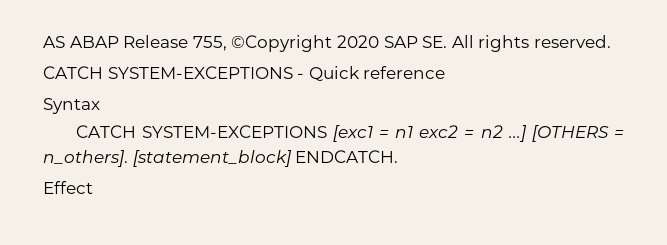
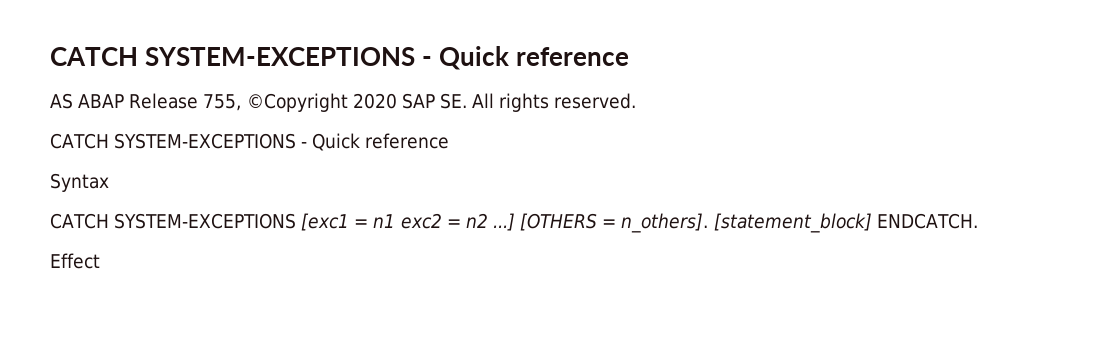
(43, 42) none -> [50,46,630,70] CATCH SYSTEM-EXCEPTIONS - Quick reference //

